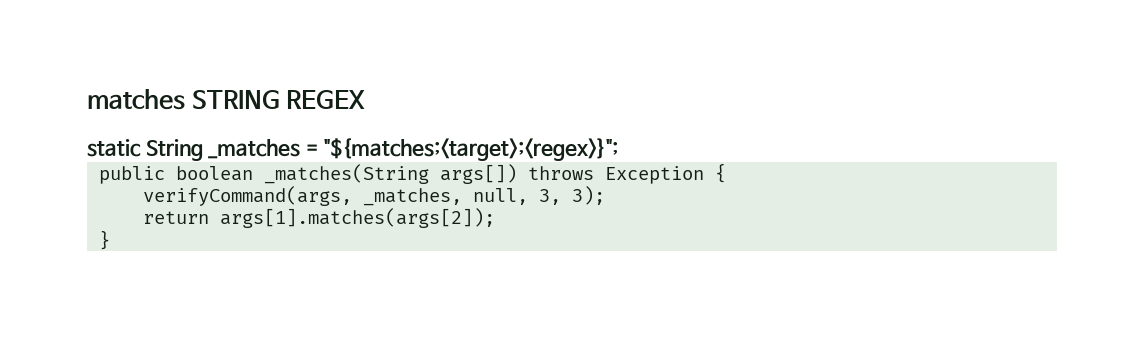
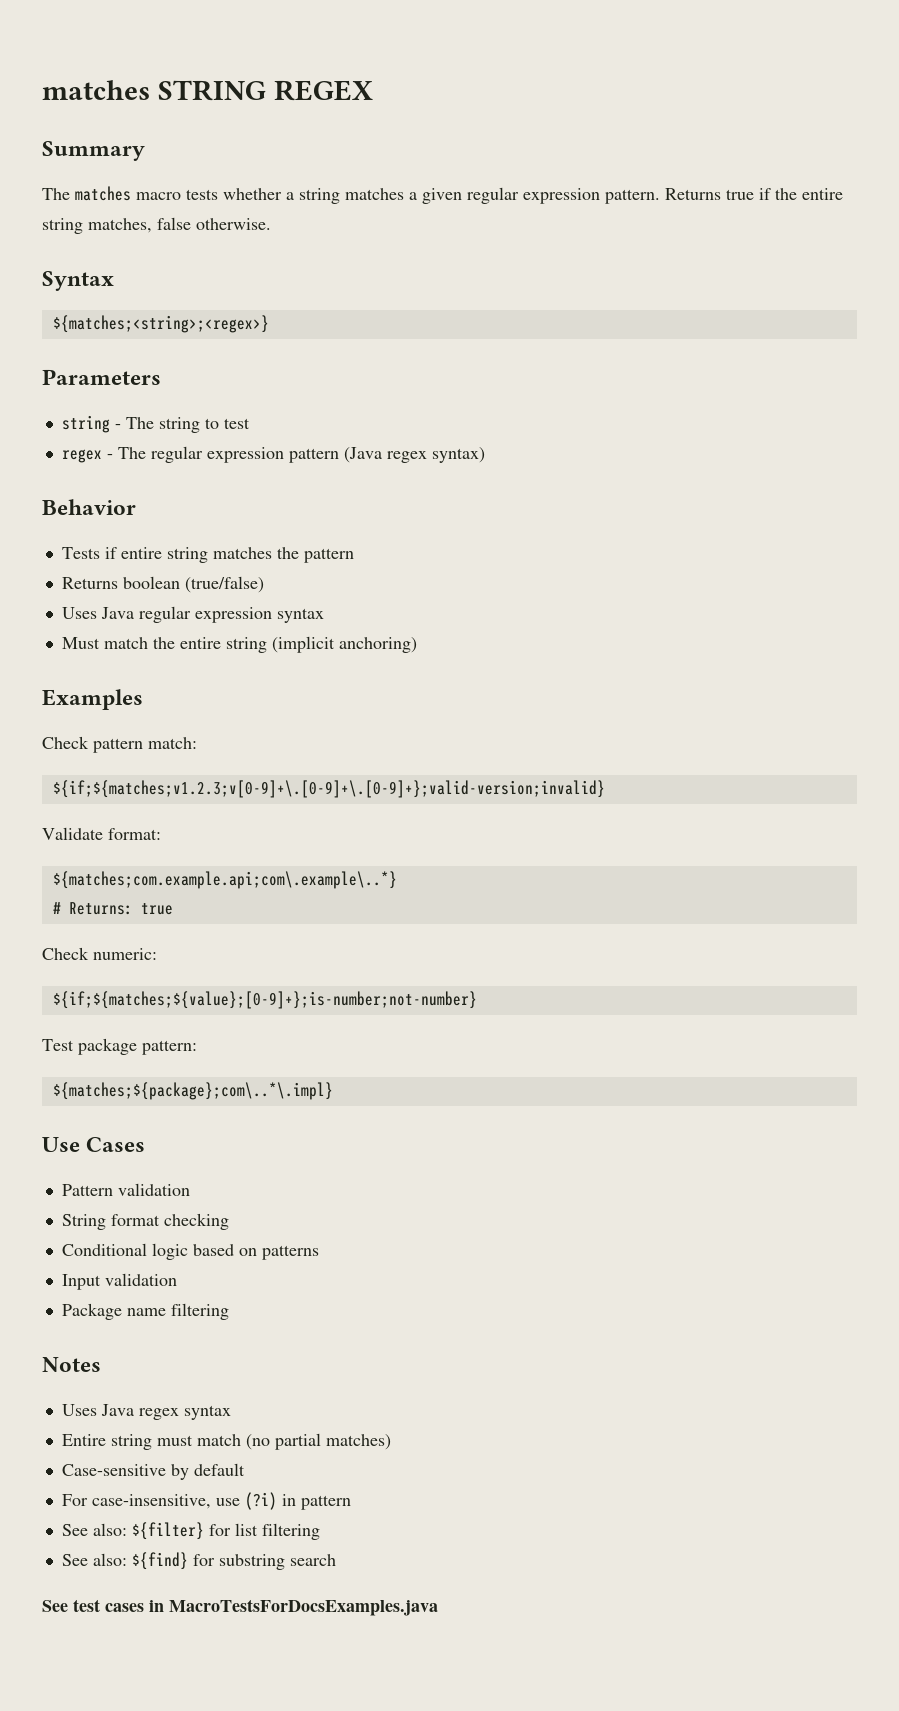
[87,138,618,161] [98,163,726,184] [142,186,605,206] [142,208,495,228] [98,230,110,250] static String _matches = "${matches;<target>;<regex>}"; // public boolean _matches(String args[]) throws Exception { // verifyCommand(args, _matches, null, 3, 3); // return args[1].matches(args[2]); // } -> [42,141,145,161] [42,186,843,204] [42,217,271,234] [42,271,114,291] [52,315,269,333] [42,369,161,385] [61,415,250,433] [61,446,485,463] [42,499,136,515] [61,547,354,563] [61,576,264,593] [61,606,324,623] [61,636,417,653] [42,689,143,710] [42,736,197,753] [52,780,605,798] [42,827,161,840] [52,871,397,889] [52,902,173,915] [42,947,157,960] [52,991,477,1009] [42,1038,197,1055] [52,1082,333,1100] [42,1137,146,1152] [61,1183,190,1196] [61,1213,229,1230] [61,1243,319,1260] [61,1273,177,1290] [61,1303,229,1320] [42,1357,101,1372] [61,1404,231,1420] [61,1433,391,1450] [61,1463,245,1480] [61,1492,351,1510] [61,1522,320,1540] [61,1552,336,1570] [42,1599,438,1616] Summary // The matches macro tests whether a string matches a given regular expression pattern. Returns true if the entire string matches, false otherwise. // Syntax // ${matches;<string>;<regex>} // Parameters // string - The string to test // regex - The regular expression pattern (Java regex syntax) // Behavior // Tests if entire string matches the pattern // Returns boolean (true/false) // Uses Java regular expression syntax // Must match the entire string (implicit anchoring) // Examples // Check pattern match: // ${if;${matches;v1.2.3;v[0-9]+\.[0-9]+\.[0-9]+};valid-version;invalid} // Validate format: // ${matches;com.example.api;com\.example\..*} // # Returns: true // Check numeric: // ${if;${matches;${value};[0-9]+};is-number;not-number} // Test package pattern: // ${matches;${package};com\..*\.impl} // Use Cases // Pattern validation // String format checking // Conditional logic based on patterns // Input validation // Package name filtering // Notes // Uses Java regex syntax // Entire string must match (no partial matches) // Case-sensitive by default // For case-insensitive, use (?i) in pattern // See also: ${filter} for list filtering // See also: ${find} for substring search // See test cases in MacroTestsForDocsExamples.java

